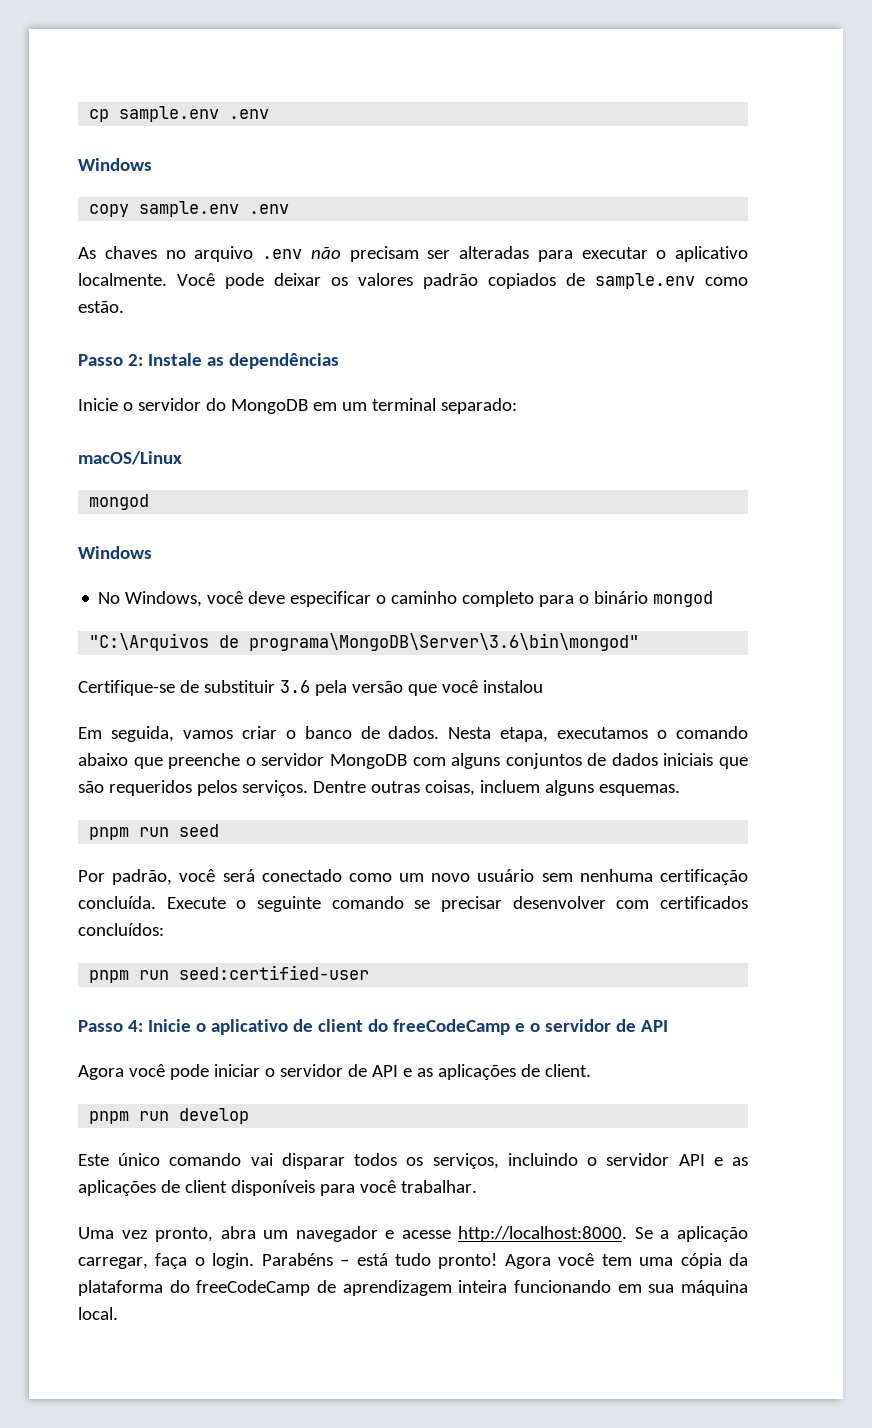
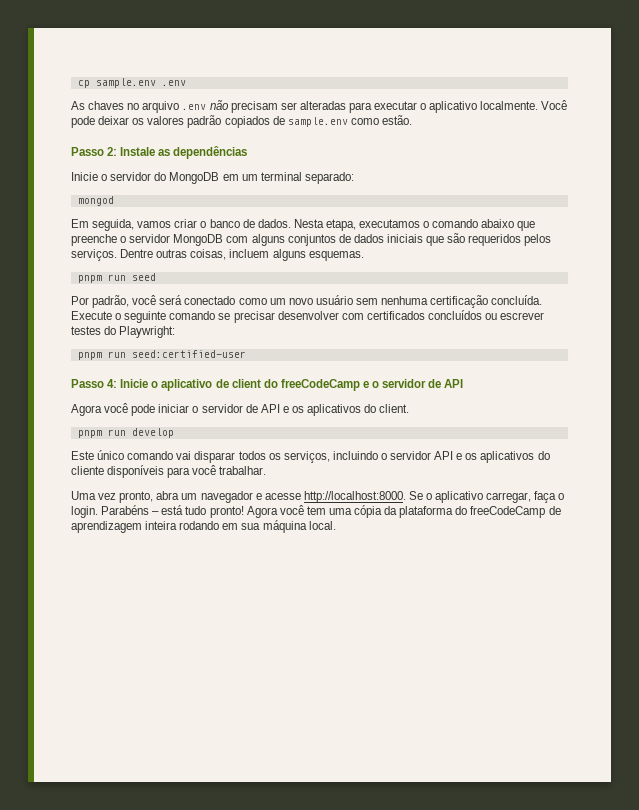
[78,158,152,171] [89,201,290,217] // Windows // copy sample.env .env -> (186, 83) none
[78,451,182,465] [89,494,150,510] [78,546,152,559] [98,591,714,607] [89,633,640,651] [78,680,543,696] // macOS/Linux // mongod // Windows // No Windows, você deve especificar o caminho completo para o binário mongod // "C:\Arquivos de programa\MongoDB\Server\3.6\bin\mongod" // Certifique-se de substituir 3.6 pela versão que você instalou -> [77,196,114,206] // mongod
[78,923,164,936] concluídos: -> [427,310,545,320] [71,326,176,338] concluídos ou escrever testes do Playwright:
[416,1064,540,1080] as aplicações de -> [291,404,377,416] os aplicativos do
[732,1157,749,1166] [78,1180,227,1196] as aplicações de client -> [465,451,550,463] [71,466,104,475] os aplicativos do cliente
[660,1226,748,1242] a aplicação -> [426,491,484,503] o aplicativo
[514,1280,611,1293] funcionando -> [179,521,220,530] rodando

